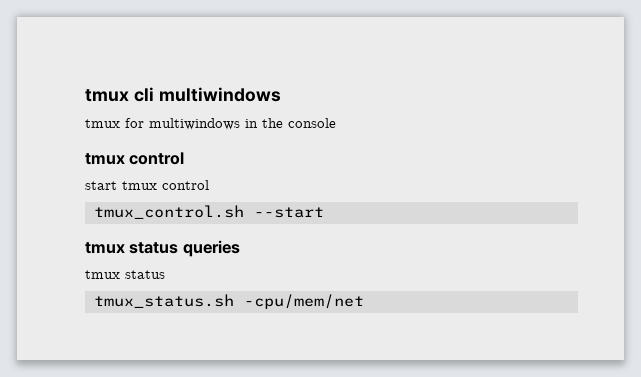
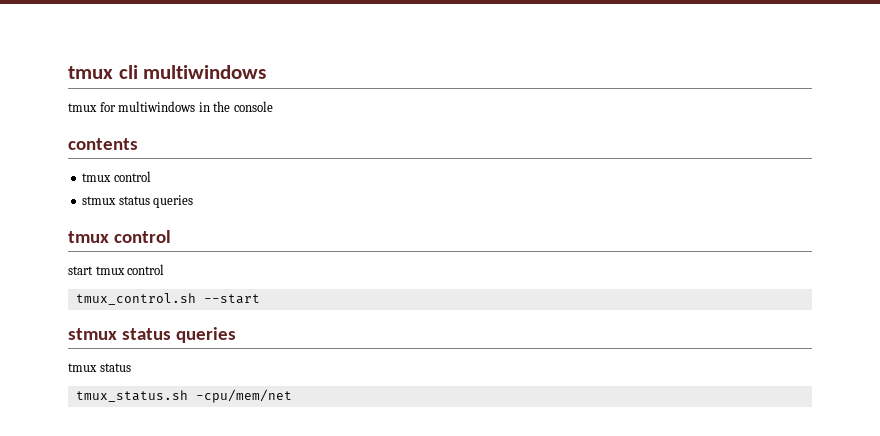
(336, 123) none -> [68,138,138,150] [82,171,151,182] [82,195,194,208] // contents // tmux control // stmux status queries
[85,242,125,254] tmux -> [68,328,117,340] stmux

